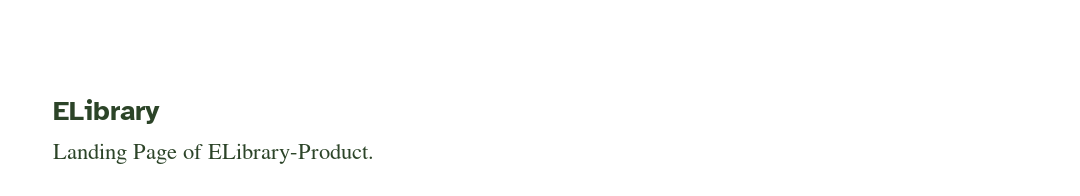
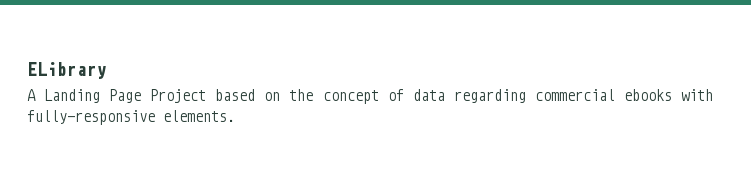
(160, 111) none -> [27,89,36,101] A
[183,143,375,164] of ELibrary-Product. -> [150,89,714,104] [27,110,235,125] Project based on the concept of data regarding commercial ebooks with fully-responsive elements.

